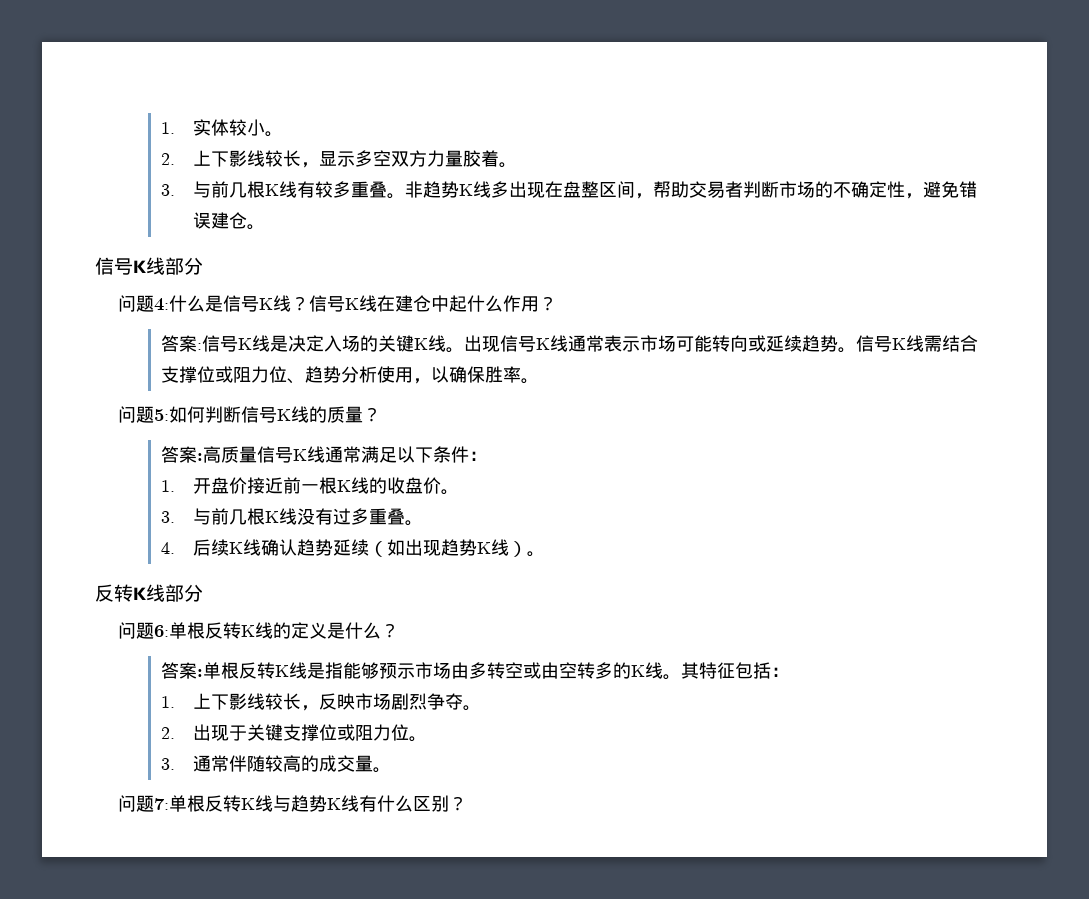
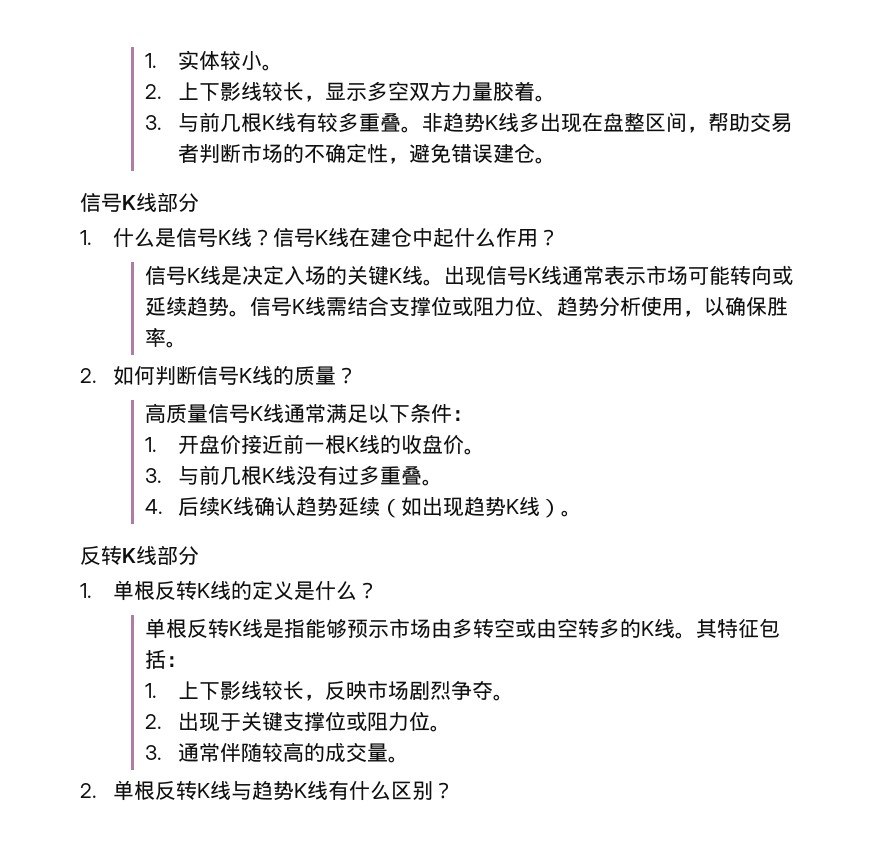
[118,295,170,312] 问题4: -> [80,230,92,245] 1.
[160,335,202,352] 答案: -> (559, 237) none
[118,406,170,423] 问题5: -> [80,368,97,383] 2.
[160,446,203,463] 答案: -> (357, 375) none
[118,622,170,639] 问题6: -> [80,583,92,598] 1.
[160,662,203,679] 答案: -> (378, 590) none
[118,795,170,812] 问题7: -> [80,783,97,798] 2.

